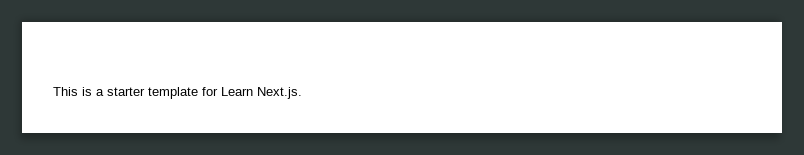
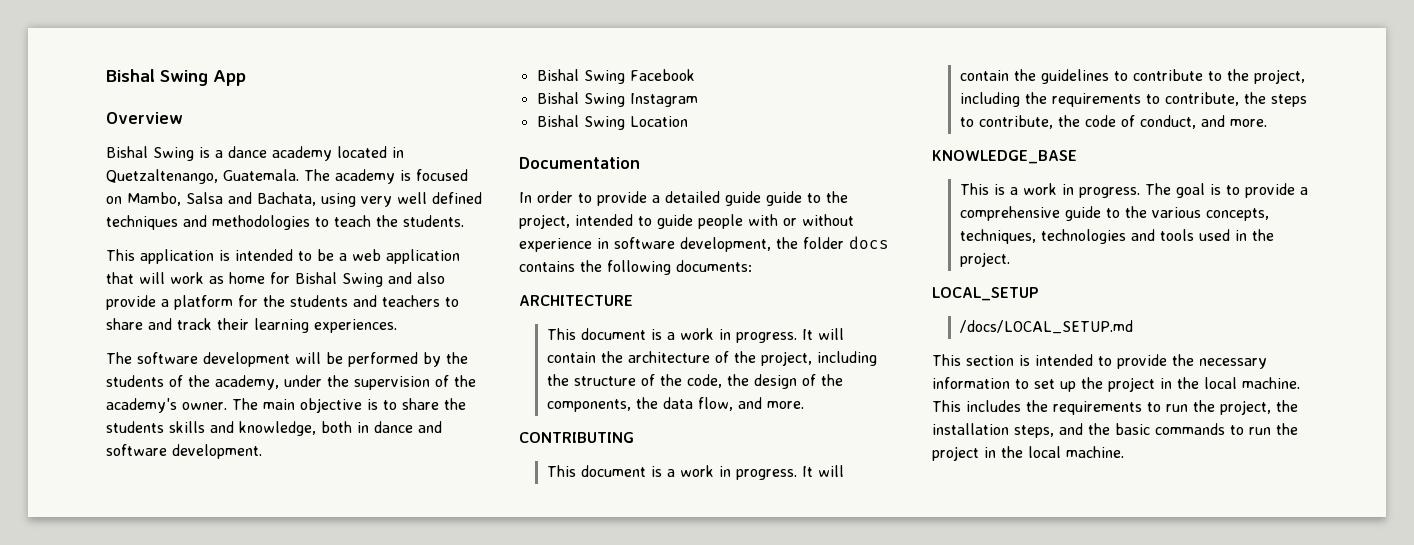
[53,87,302,99] This is a starter template for Learn Next.js. -> [106,69,246,86] [106,112,183,124] [106,146,404,161] [106,169,468,184] [106,192,482,207] [106,215,464,230] [106,249,460,264] [106,272,445,287] [106,295,459,310] [106,318,397,333] [106,352,468,367] [106,375,476,390] [106,398,466,413] [106,421,442,436] [106,444,262,459] [536,69,695,84] [536,92,698,107] [536,115,688,130] [519,157,640,169] [519,191,848,206] [519,214,854,229] [519,236,889,252] [519,260,752,275] [519,295,633,306] [546,328,844,343] [546,351,877,366] [546,374,843,389] [546,397,804,412] [519,432,634,443] [546,465,844,480] [959,69,1305,84] [959,92,1307,107] [959,115,1267,129] [932,150,1077,164] [959,183,1308,198] [959,206,1269,221] [959,229,1274,244] [959,252,1010,267] [932,287,1038,301] [959,320,1133,334] [932,354,1267,369] [932,377,1300,392] [932,400,1298,415] [932,423,1298,438] [932,446,1124,461] Bishal Swing App // Overview // Bishal Swing is a dance academy located in Quetzaltenango, Guatemala. The academy is focused on Mambo, Salsa and Bachata, using very well defined techniques and methodologies to teach the students. // This application is intended to be a web application that will work as home for Bishal Swing and also provide a platform for the students and teachers to share and track their learning experiences. // The software development will be performed by the students of the academy, under the supervision of the academy's owner. The main objective is to share the students skills and knowledge, both in dance and software development. // Bishal Swing Facebook // Bishal Swing Instagram // Bishal Swing Location // Documentation // In order to provide a detailed guide guide to the project, intended to guide people with or without experience in software development, the folder docs contains the following documents: // ARCHITECTURE // This document is a work in progress. It will contain the architecture of the project, including the structure of the code, the design of the components, the data flow, and more. // CONTRIBUTING // This document is a work in progress. It will contain the guidelines to contribute to the project, including the requirements to contribute, the steps to contribute, the code of conduct, and more. // KNOWLEDGE_BASE // This is a work in progress. The goal is to provide a comprehensive guide to the various concepts, techniques, technologies and tools used in the project. // LOCAL_SETUP // /docs/LOCAL_SETUP.md // This section is intended to provide the necessary information to set up the project in the local machine. This includes the requirements to run the project, the installation steps, and the basic commands to run the project in the local machine.

